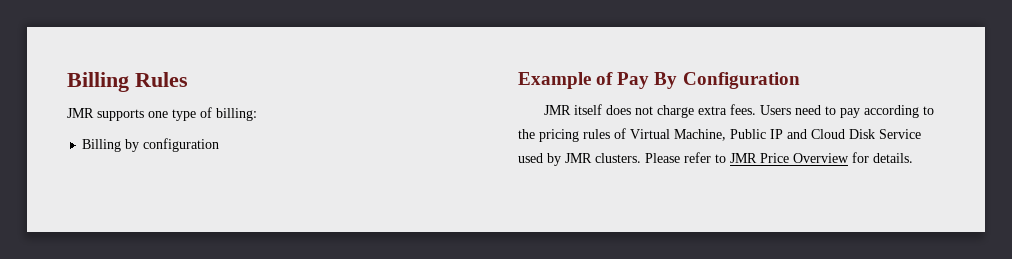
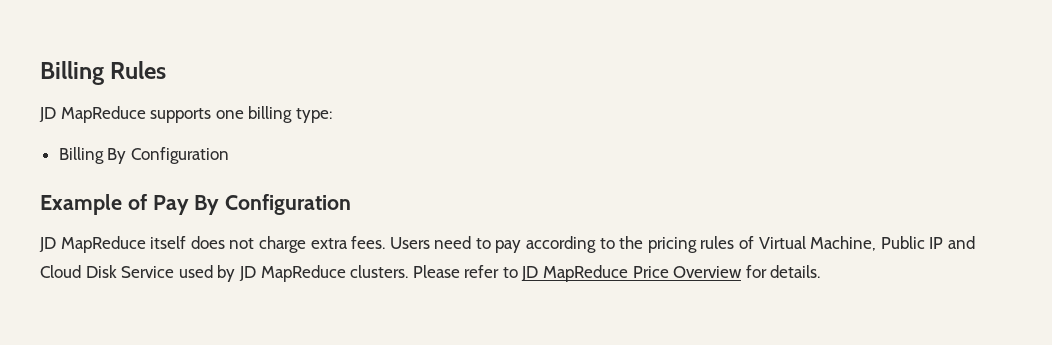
[67,107,257,121] [82,138,220,152] JMR supports one type of billing: // Billing by configuration -> [39,106,332,123] [58,147,229,164] JD MapReduce supports one billing type: // Billing By Configuration
[543,105,571,115] JMR -> [39,236,146,253] JD MapReduce
[565,153,592,163] JMR -> [238,265,346,282] JD MapReduce
[730,153,757,163] JMR -> [521,265,629,282] JD MapReduce

